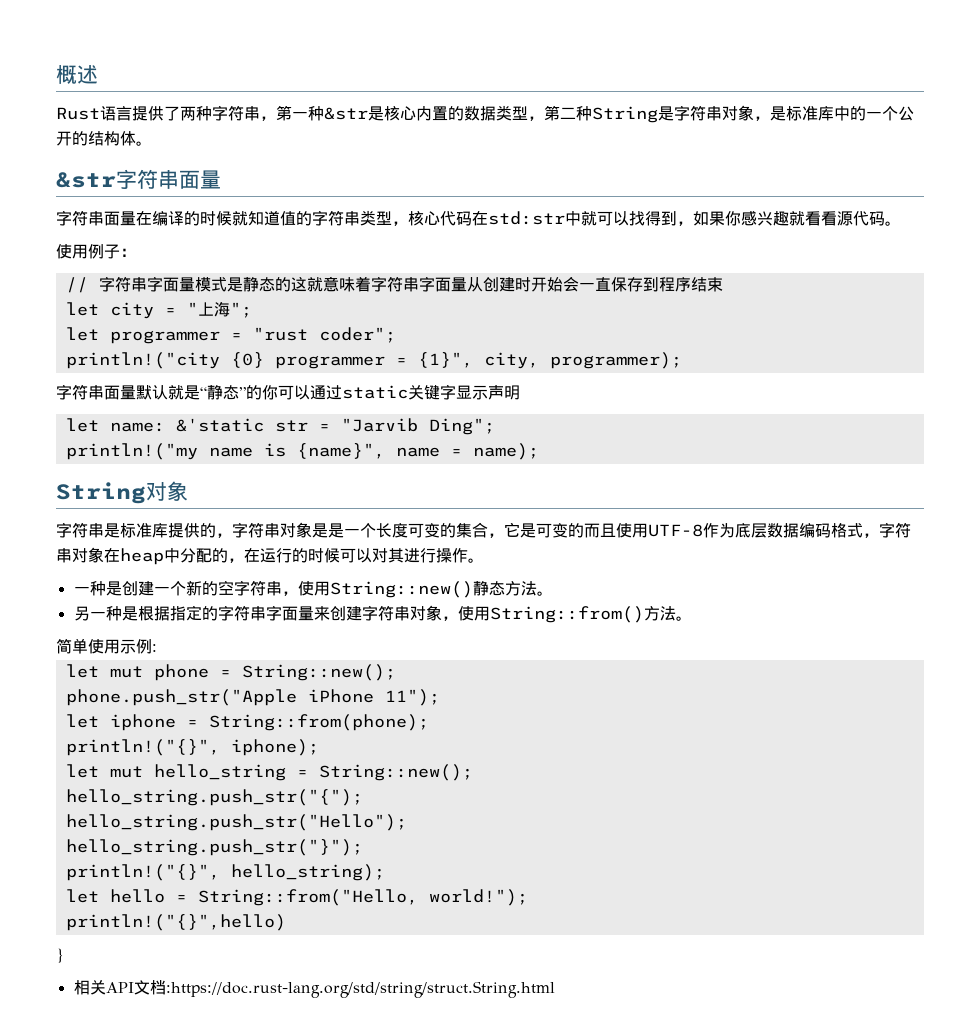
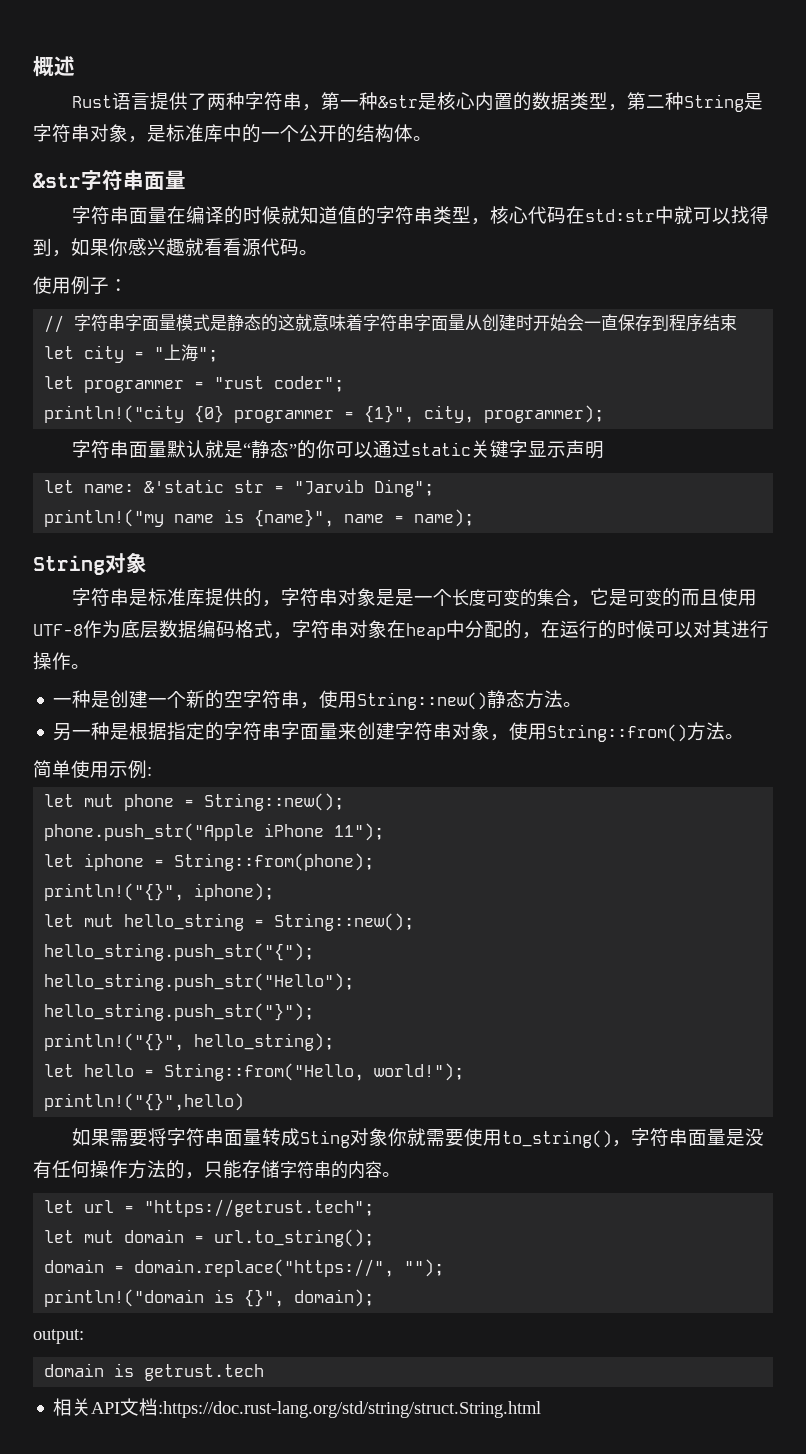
[56,948,64,963] } -> [72,1128,765,1148] [33,1160,401,1179] [44,1199,375,1217] [44,1229,375,1247] [44,1259,445,1277] [44,1289,375,1307] [33,1329,84,1344] [44,1363,265,1381] 如果需要将字符串面量转成Sting对象你就需要使用to_string()，字符串面量是没有任何操作方法的，只能存储字符串的内容。 // let url = "https://getrust.tech"; // let mut domain = url.to_string(); // domain = domain.replace("https://", ""); // println!("domain is {}", domain); // output: // domain is getrust.tech

